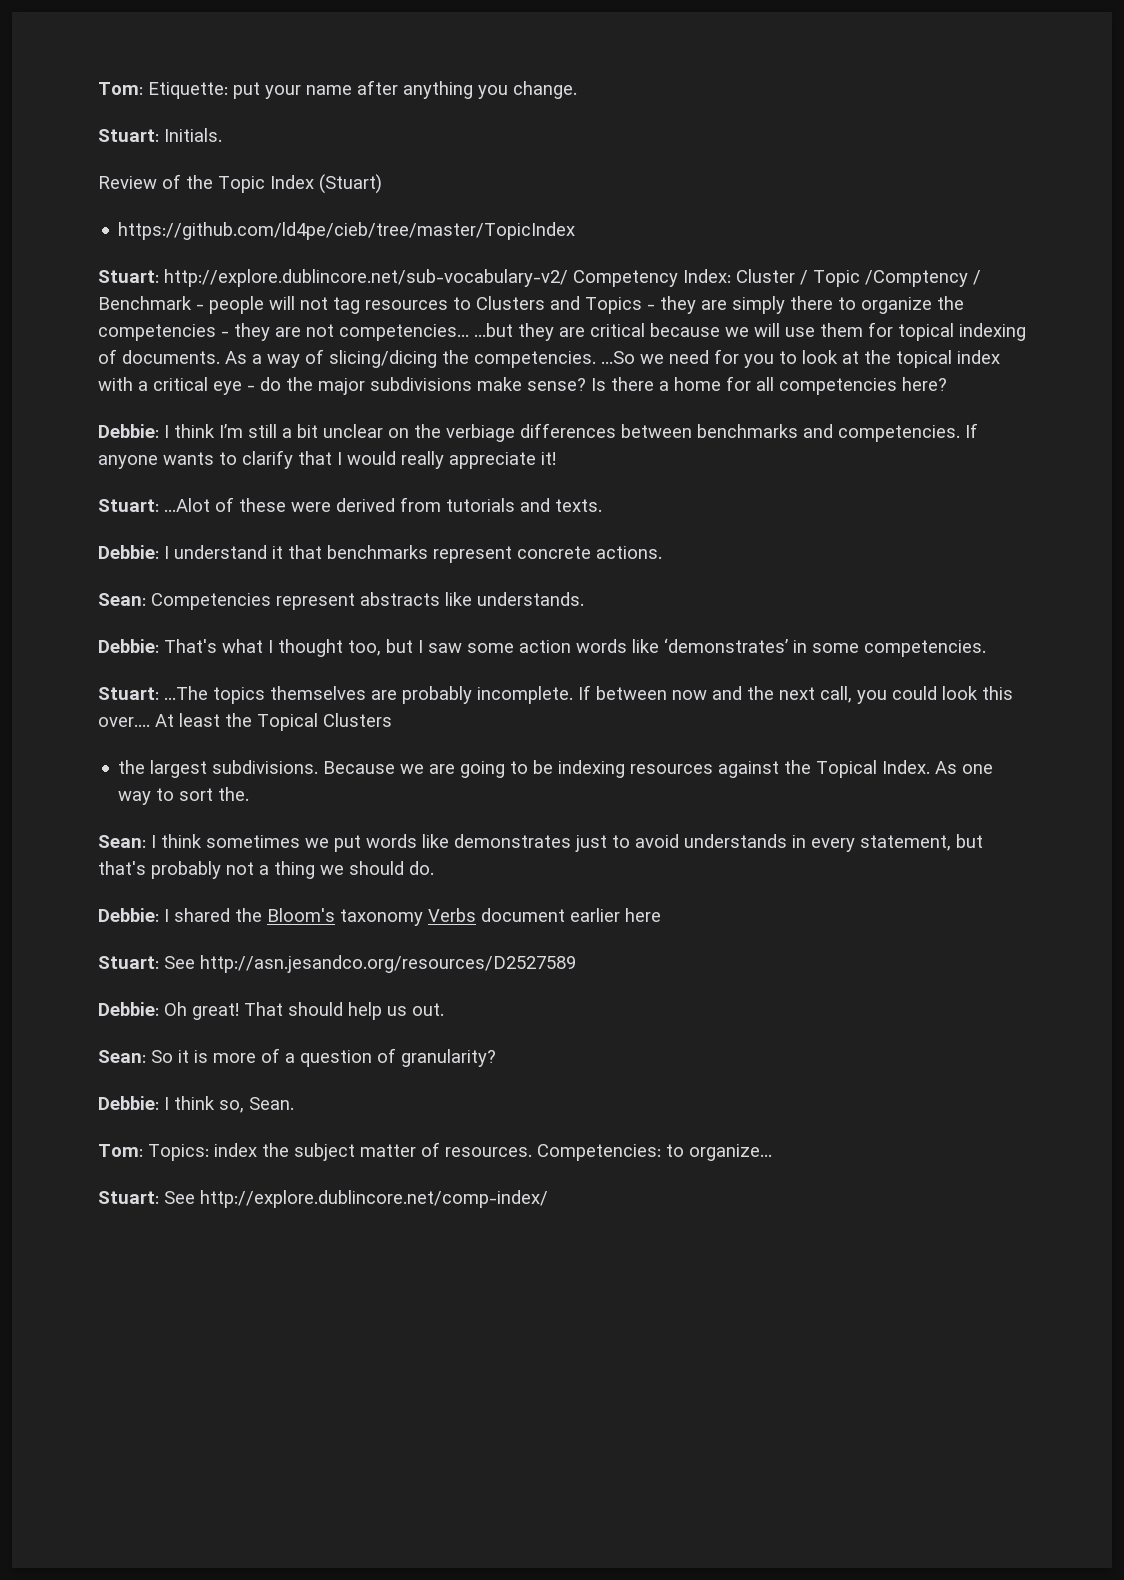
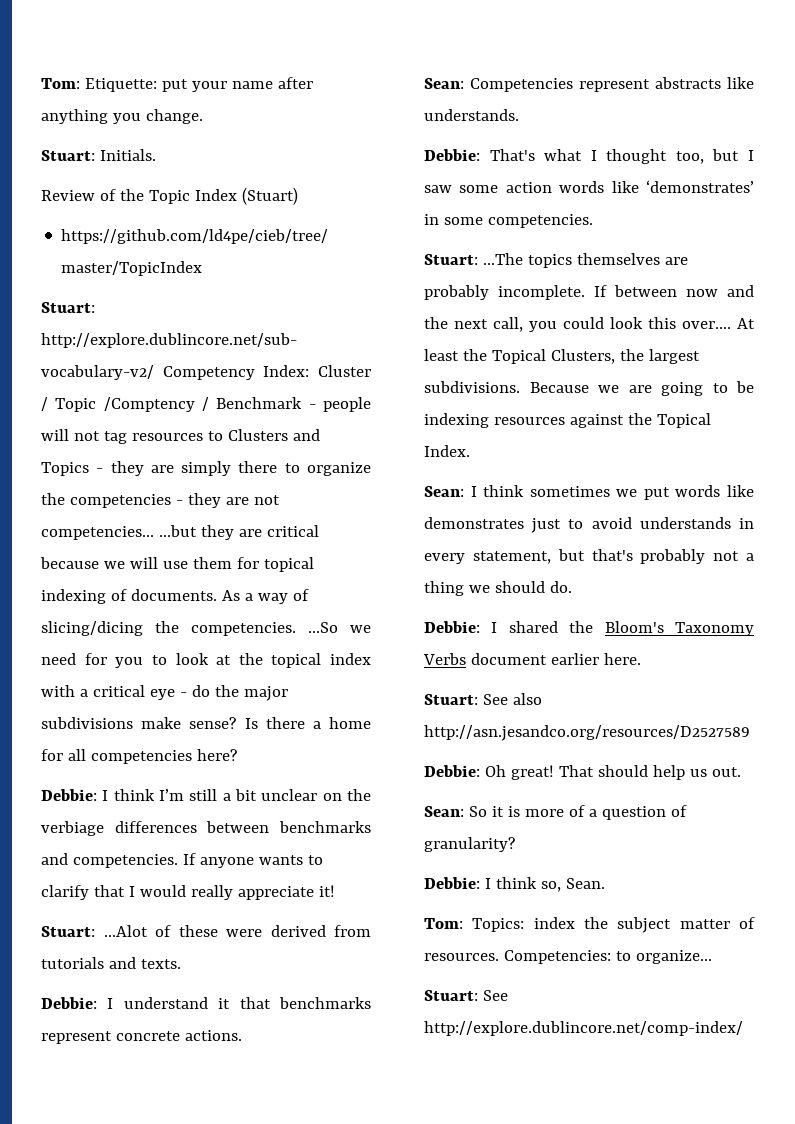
[323,713,392,727] Clusters // -> [550,349,615,364] Clusters,
[935,761,994,774] [118,787,250,805] As one way to sort the. -> (470, 451) none
[340,909,423,926] taxonomy -> [675,622,754,636] Taxonomy
[625,908,661,922] [98,956,195,969] here // Stuart: See -> [603,653,641,665] [424,693,542,705] here. // Stuart: See also

